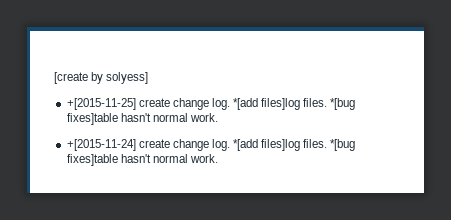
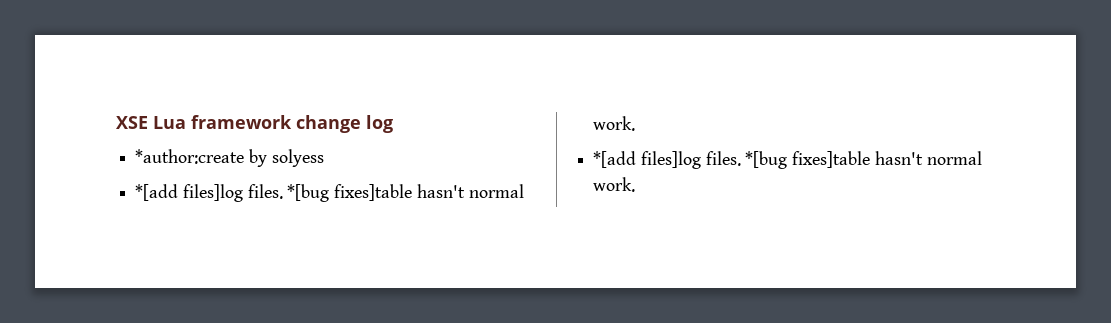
[54,72,149,84] [66,98,230,110] [create by solyess] // +[2015-11-25] create change log. -> [116,115,393,133] [135,149,324,167] XSE Lua framework change log // *author:create by solyess //
[66,139,230,151] +[2015-11-24] create change log. -> (636, 123) none

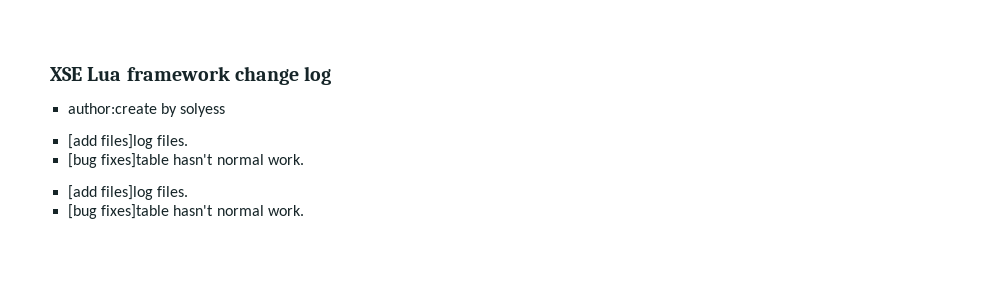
[135,149,245,164] *author:create -> [67,103,157,114] author:create
[135,184,330,202] *[add files]log files. *[bug -> [67,134,189,149] [67,153,97,168] [add files]log files. // [bug
[593,151,788,169] *[add files]log files. *[bug -> [67,185,189,200] [67,204,97,219] [add files]log files. // [bug

